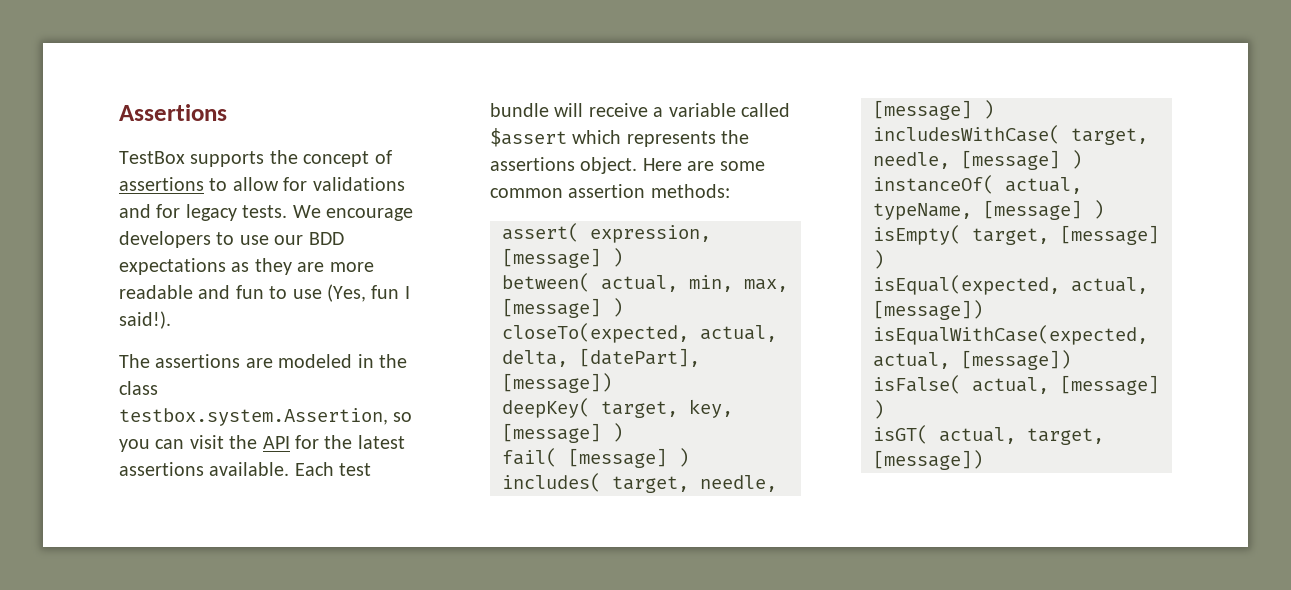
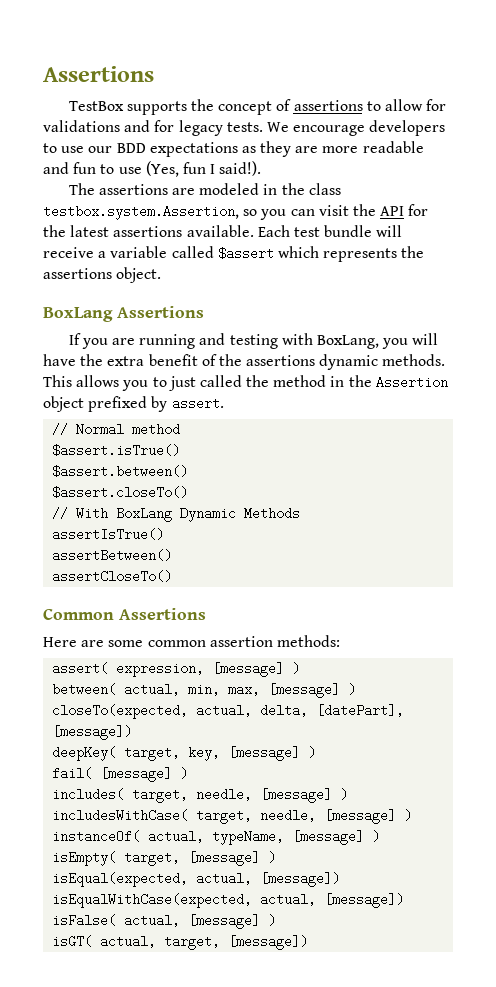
(638, 165) none -> [43,306,204,322] [68,333,439,349] [43,354,446,370] [43,375,448,391] [43,396,224,412] [52,423,181,436] [52,444,181,457] [52,465,189,478] [52,486,189,499] [52,507,301,522] [52,528,165,541] [52,549,173,562] [52,570,173,583] [43,608,206,620] // BoxLang Assertions // If you are running and testing with BoxLang, you will have the extra benefit of the assertions dynamic methods. This allows you to just called the method in the Assertion object prefixed by assert. // // Normal method // $assert.isTrue() // $assert.between() // $assert.closeTo() // // With BoxLang Dynamic Methods // assertIsTrue() // assertBetween() // assertCloseTo() // Common Assertions //

